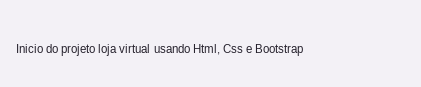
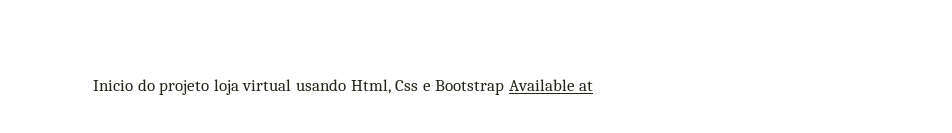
(303, 50) none -> [508,79,594,91] Available at

